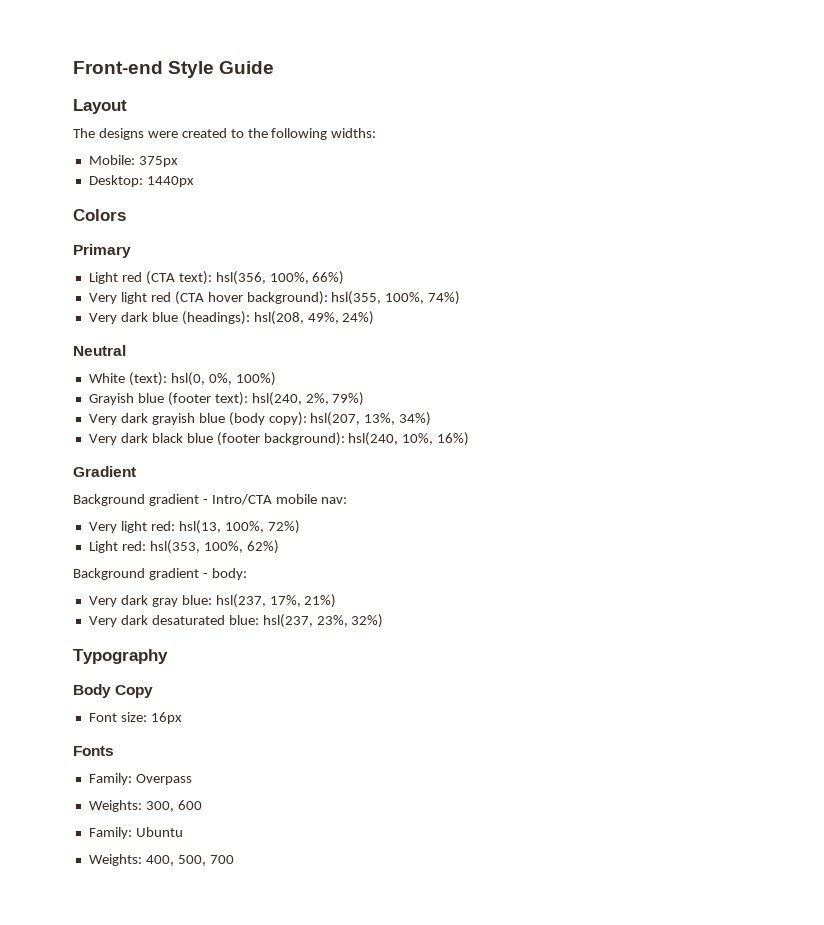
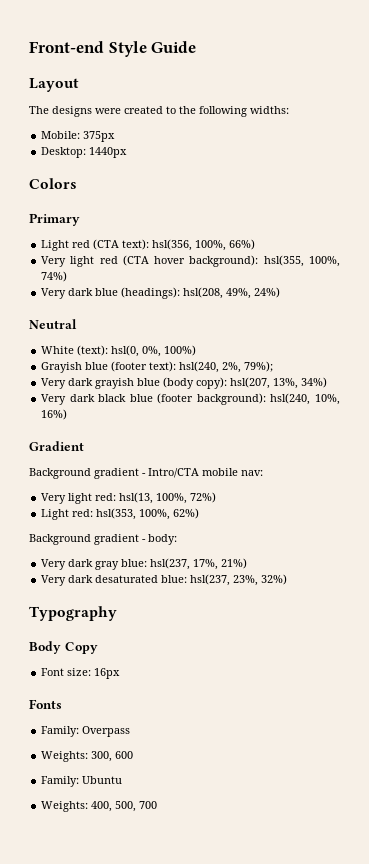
[332,392,365,406] 79%) -> [244,361,274,372] 79%);

